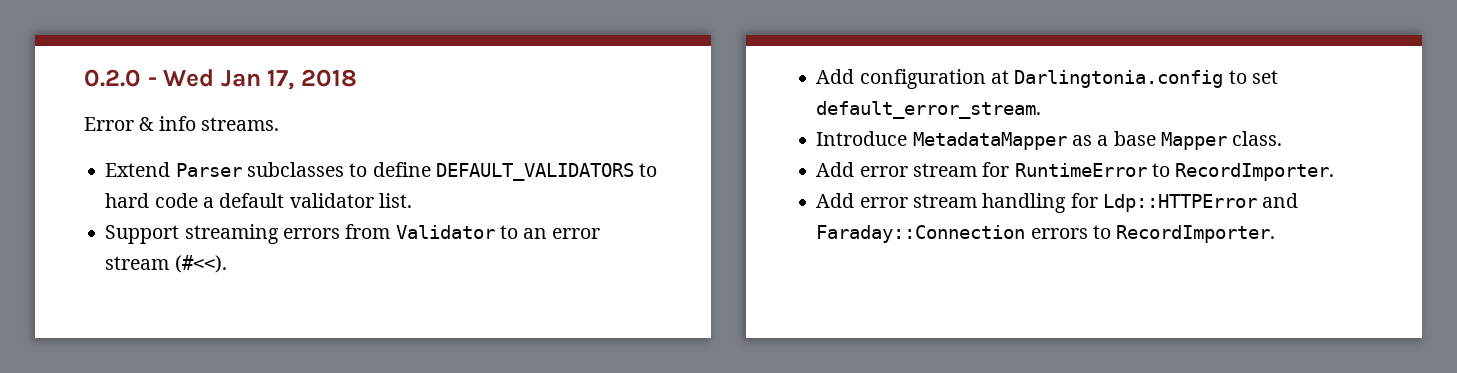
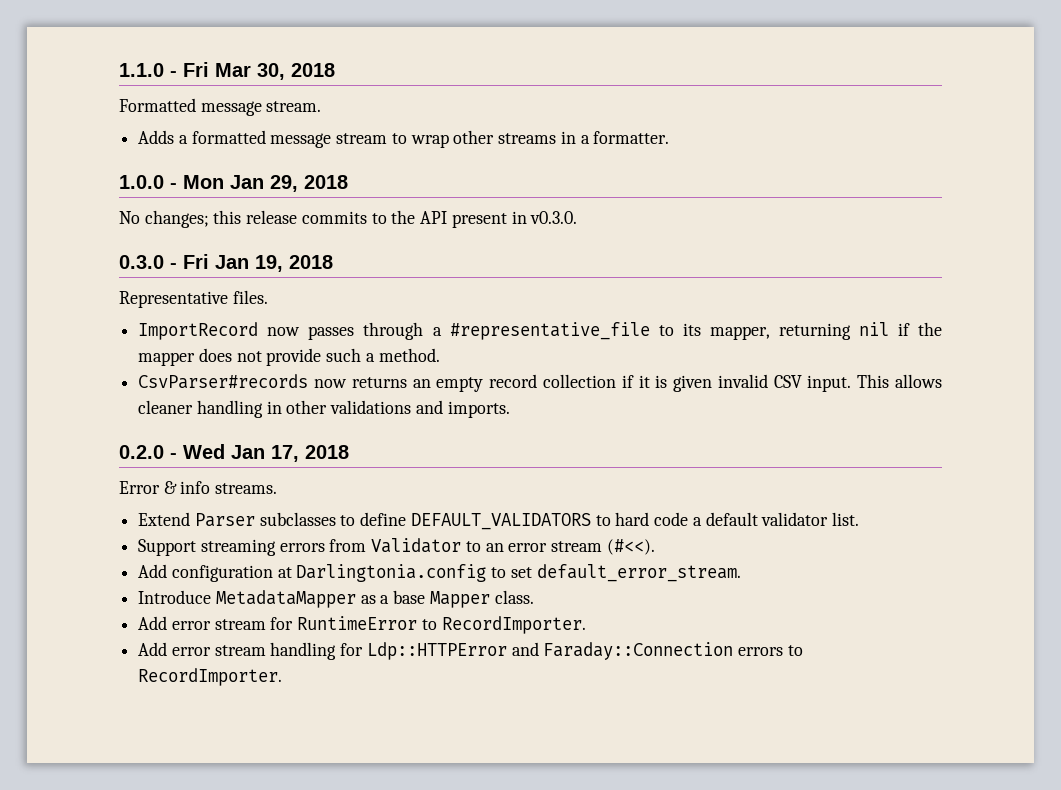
(84, 78) none -> [119,62,335,80] [119,98,322,116] [138,130,670,148] [119,175,348,192] [119,210,578,228] [119,254,333,272] [119,290,268,308] [138,322,942,340] [138,348,440,366] [138,374,942,392] [138,400,510,418] 1.1.0 - Fri Mar 30, 2018 // Formatted message stream. // Adds a formatted message stream to wrap other streams in a formatter. // 1.0.0 - Mon Jan 29, 2018 // No changes; this release commits to the API present in v0.3.0. // 0.3.0 - Fri Jan 19, 2018 // Representative files. // ImportRecord now passes through a #representative_file to its mapper, returning nil if the mapper does not provide such a method. // CsvParser#records now returns an empty record collection if it is given invalid CSV input. This allows cleaner handling in other validations and imports. //

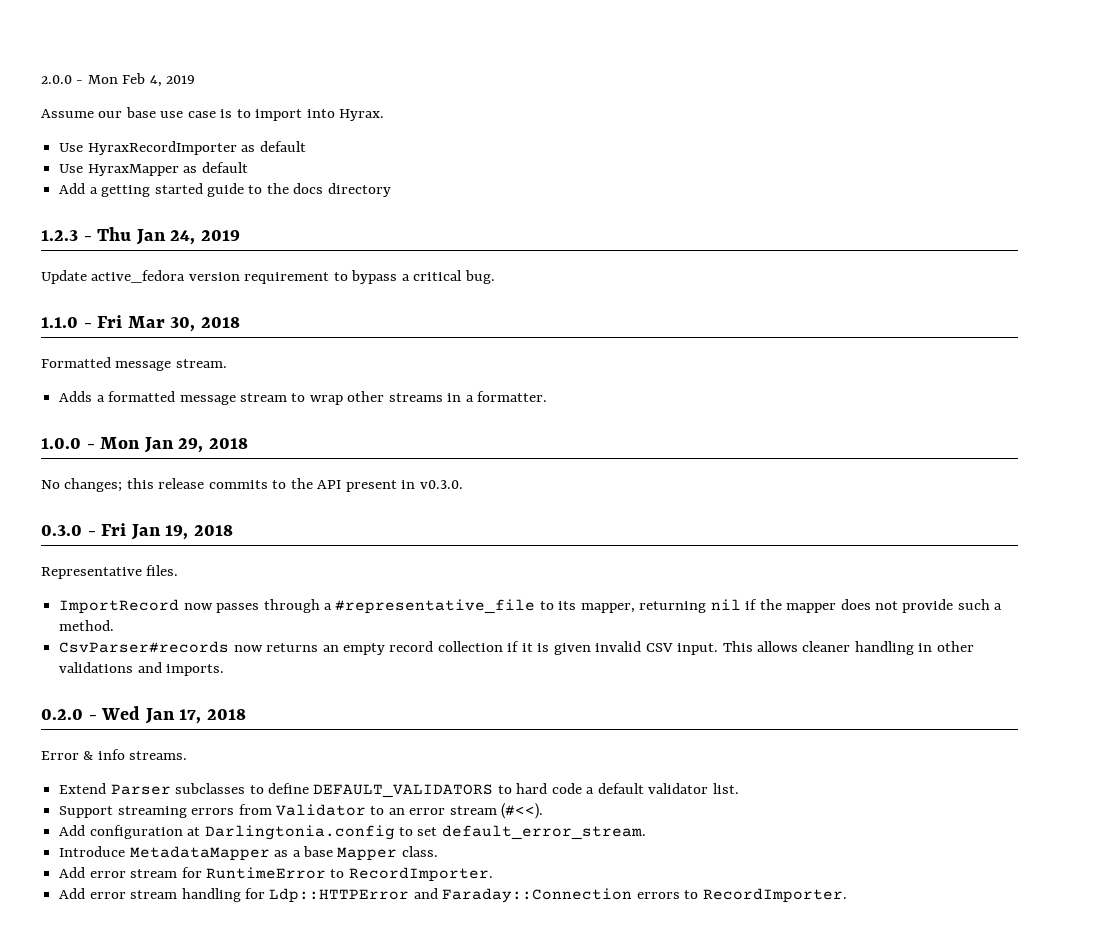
(119, 70) none -> [41,73,196,87] [41,107,385,121] [59,141,306,155] [59,162,248,176] [59,183,391,197] [41,227,240,245] [41,270,495,284] 2.0.0 - Mon Feb 4, 2019 // Assume our base use case is to import into Hyrax. // Use HyraxRecordImporter as default // Use HyraxMapper as default // Add a getting started guide to the docs directory // 1.2.3 - Thu Jan 24, 2019 // Update active_fedora version requirement to bypass a critical bug. //

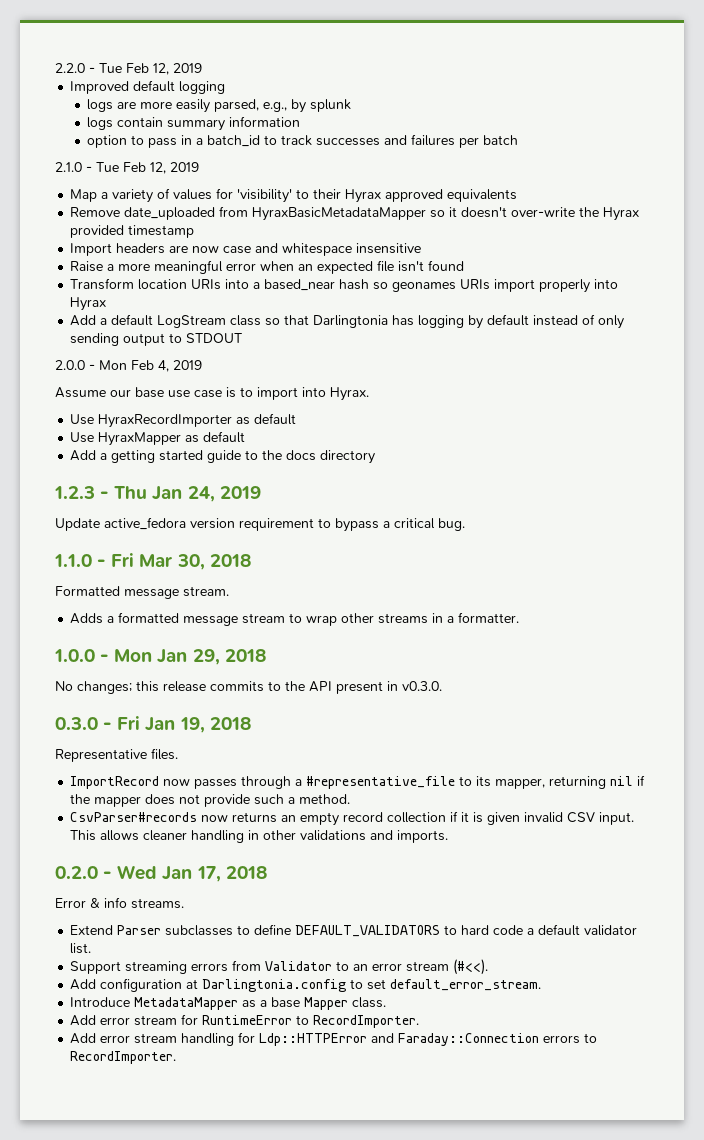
(41, 79) none -> [55,63,202,75] [70,80,226,94] [87,99,352,113] [87,116,301,131] [87,134,519,148] [55,162,199,174] [70,188,518,203] [70,206,640,221] [70,225,195,238] [70,243,422,256] [70,260,465,274] [70,278,619,293] [70,297,107,311] [70,314,625,329] [70,333,243,346] 2.2.0 - Tue Feb 12, 2019 // Improved default logging // logs are more easily parsed, e.g., by splunk // logs contain summary information // option to pass in a batch_id to track successes and failures per batch // 2.1.0 - Tue Feb 12, 2019 // Map a variety of values for 'visibility' to their Hyrax approved equivalents // Remove date_uploaded from HyraxBasicMetadataMapper so it doesn't over-write the Hyrax provided timestamp // Import headers are now case and whitespace insensitive // Raise a more meaningful error when an expected file isn't found // Transform location URIs into a based_near hash so geonames URIs import properly into Hyrax // Add a default LogStream class so that Darlingtonia has logging by default instead of only sending output to STDOUT //

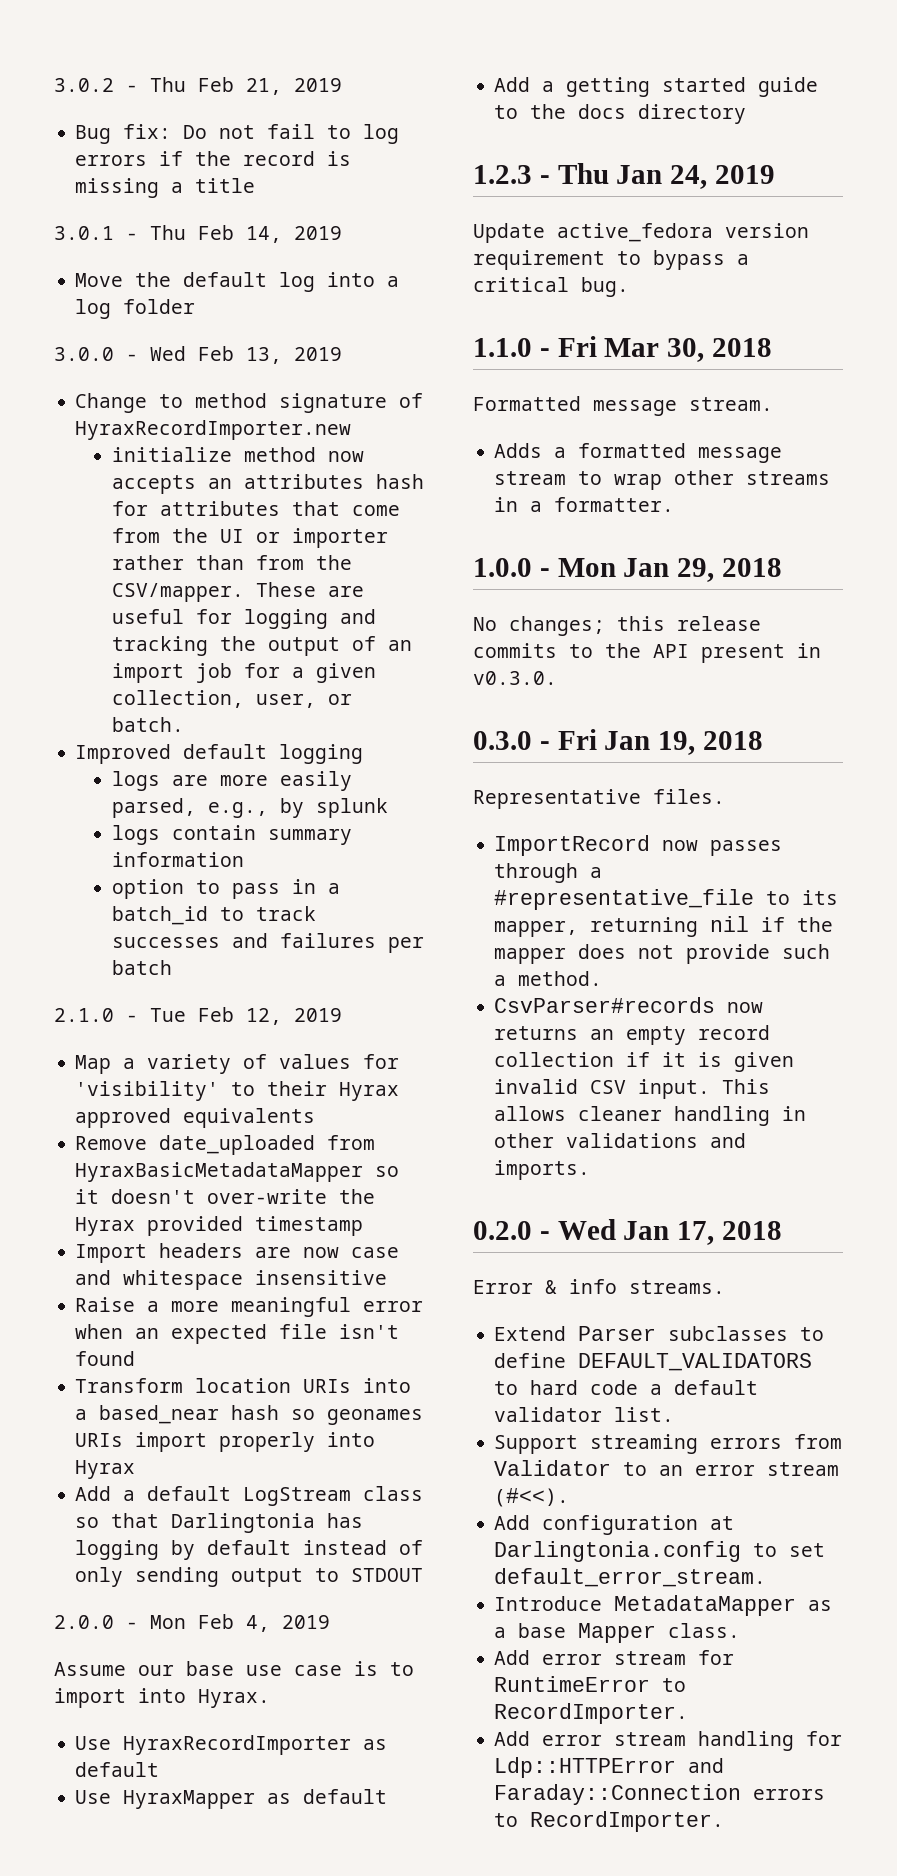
[55,63,202,75] 2.2.0 - Tue Feb 12, 2019 -> [54,77,342,95] [75,124,400,144] [75,151,352,166] [75,178,256,198] [54,225,342,243] [75,272,400,292] [75,299,196,319] [54,346,342,364] [75,393,424,413] [75,420,352,440] [111,447,364,462] [111,474,424,494] [111,501,400,516] [111,528,388,548] [111,555,352,570] [111,582,364,602] [111,609,376,629] [111,636,412,656] [111,663,376,683] [111,690,352,708] [111,717,184,732] 3.0.2 - Thu Feb 21, 2019 // Bug fix: Do not fail to log errors if the record is missing a title // 3.0.1 - Thu Feb 14, 2019 // Move the default log into a log folder // 3.0.0 - Wed Feb 13, 2019 // Change to method signature of HyraxRecordImporter.new // initialize method now accepts an attributes hash for attributes that come from the UI or importer rather than from the CSV/mapper. These are useful for logging and tracking the output of an import job for a given collection, user, or batch.

